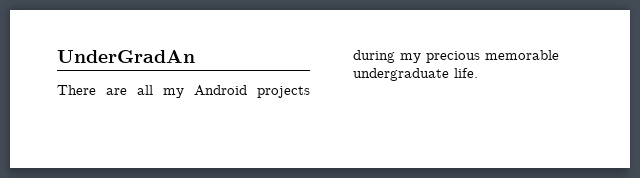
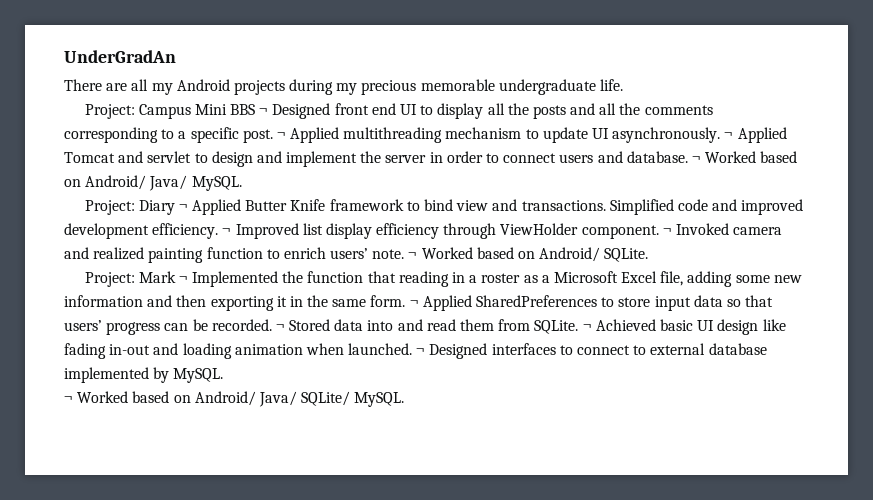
(478, 73) none -> [84,103,713,119] [64,127,787,143] [64,151,798,167] [64,175,242,191] [84,199,804,215] [64,223,783,239] [64,247,649,263] [84,271,802,287] [64,295,774,311] [64,319,786,335] [64,343,767,359] [64,367,224,383] [64,391,405,407] // Project: Campus Mini BBS ¬ Designed front end UI to display all the posts and all the comments corresponding to a specific post. ¬ Applied multithreading mechanism to update UI asynchronously. ¬ Applied Tomcat and servlet to design and implement the server in order to connect users and database. ¬ Worked based on Android/ Java/ MySQL. // Project: Diary ¬ Applied Butter Knife framework to bind view and transactions. Simplified code and improved development efficiency. ¬ Improved list display efficiency through ViewHolder component. ¬ Invoked camera and realized painting function to enrich users’ note. ¬ Worked based on Android/ SQLite. // Project: Mark ¬ Implemented the function that reading in a roster as a Microsoft Excel file, adding some new information and then exporting it in the same form. ¬ Applied SharedPreferences to store input data so that users’ progress can be recorded. ¬ Stored data into and read them from SQLite. ¬ Achieved basic UI design like fading in-out and loading animation when launched. ¬ Designed interfaces to connect to external database implemented by MySQL. // ¬ Worked based on Android/ Java/ SQLite/ MySQL.

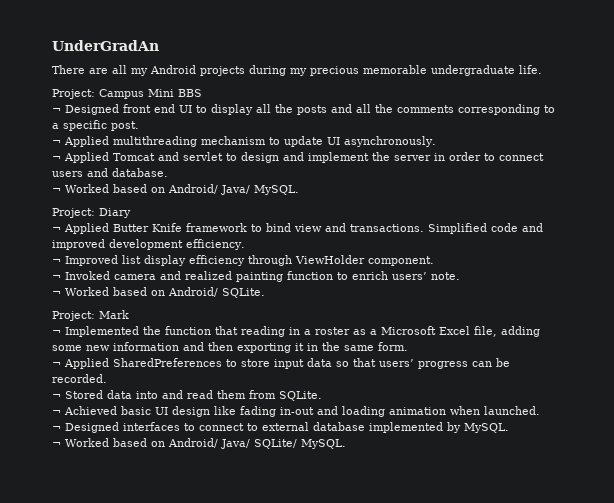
(256, 109) none -> (202, 93) //
(273, 136) none -> (139, 126) //
(721, 135) none -> (436, 141) //
(688, 157) none -> (168, 172) //
(175, 207) none -> (131, 213) //
(219, 231) none -> (245, 244) //
(659, 232) none -> (434, 261) //
(405, 254) none -> (460, 276) //
(176, 277) none -> (129, 314) //
(406, 301) none -> (408, 346) //
(272, 325) none -> (107, 378) //
(579, 327) none -> (322, 396) //
(413, 349) none -> (540, 410) //

